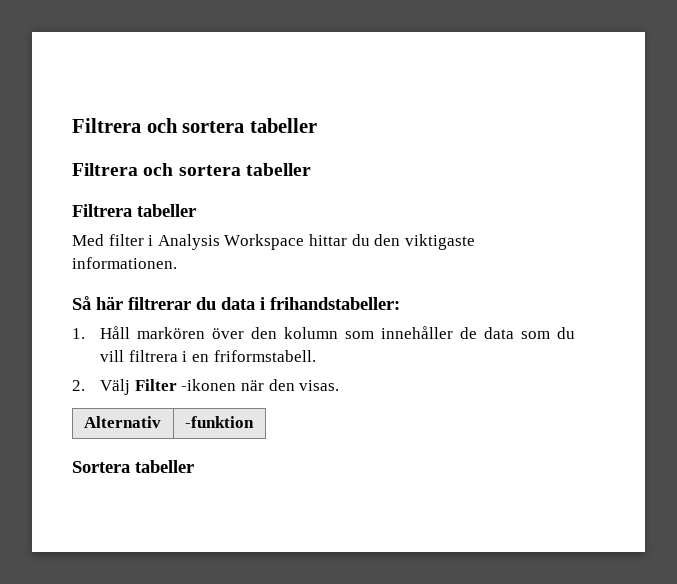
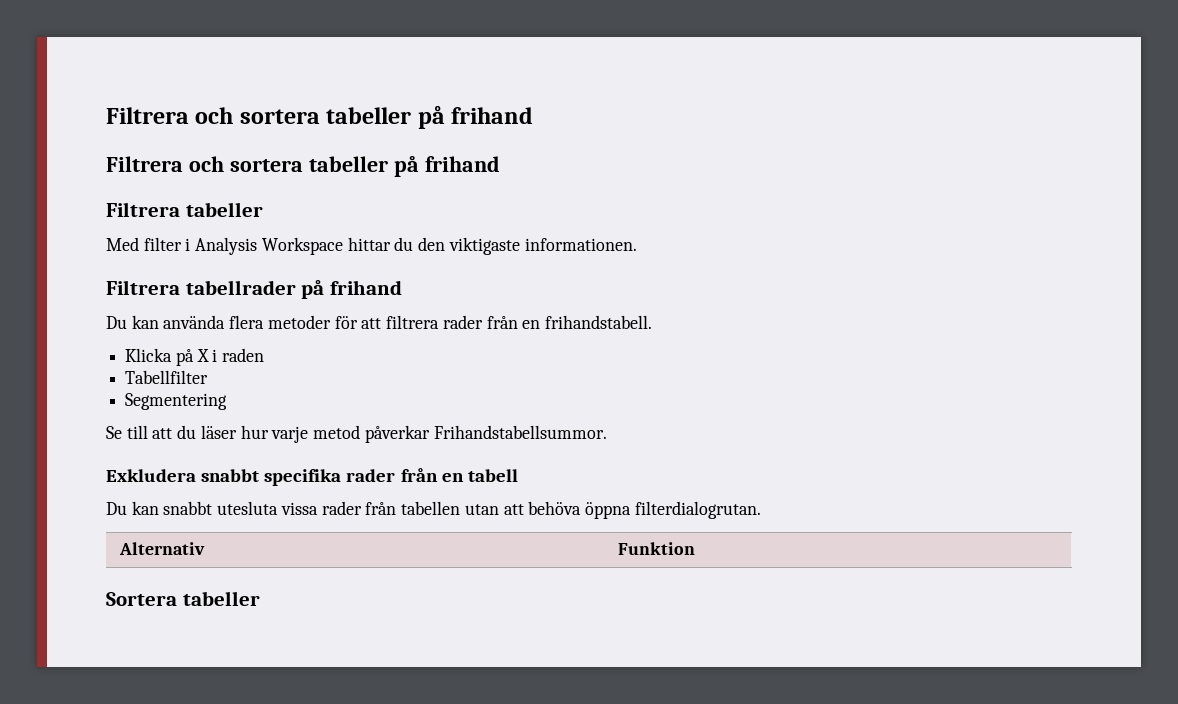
[72,118,317,133] [72,163,311,176] Filtrera och sortera tabeller // Filtrera och sortera tabeller -> [106,105,534,129] [106,155,500,177] Filtrera och sortera tabeller på frihand // Filtrera och sortera tabeller på frihand
[72,296,400,310] [72,326,575,339] [100,350,316,362] [72,379,340,395] Så här filtrerar du data i frihandstabeller: // 1. Håll markören över den kolumn som innehåller de data som du vill filtrera i en friformstabell. // 2. Välj Filter -ikonen när den visas. -> [106,280,402,299] [106,315,652,329] [125,348,265,366] [125,370,209,384] [125,393,228,410] [106,425,607,443] [106,468,518,486] [106,501,761,519] Filtrera tabellrader på frihand // Du kan använda flera metoder för att filtrera rader från en frihandstabell. // Klicka på X i raden // Tabellfilter // Segmentering // Se till att du läser hur varje metod påverkar Frihandstabellsummor. // Exkludera snabbt specifika rader från en tabell // Du kan snabbt utesluta vissa rader från tabellen utan att behöva öppna filterdialogrutan.
[184,416,254,428] -funktion -> [617,542,695,555] Funktion

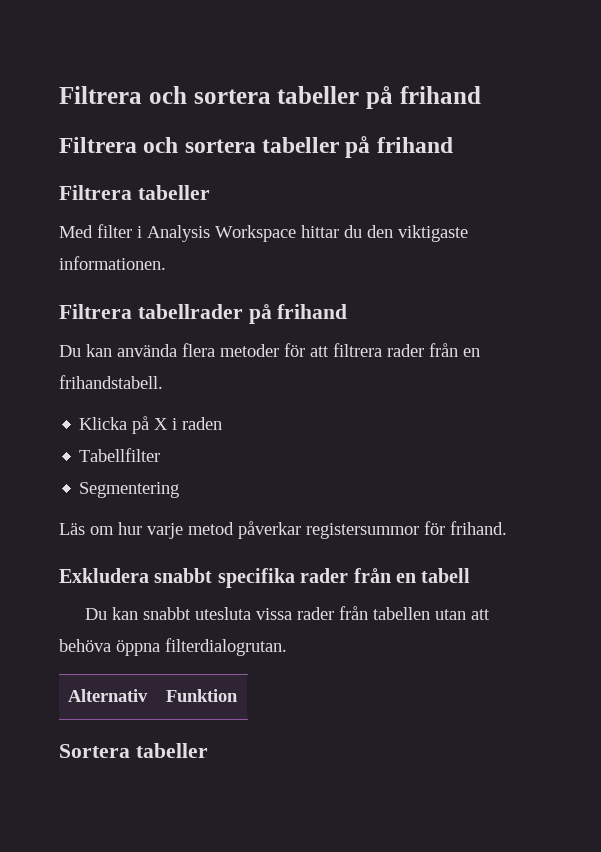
[106,425,237,439] Se till att du läser -> [59,523,114,535] Läs om
[433,425,607,439] Frihandstabellsummor. -> [306,521,507,539] registersummor för frihand.

